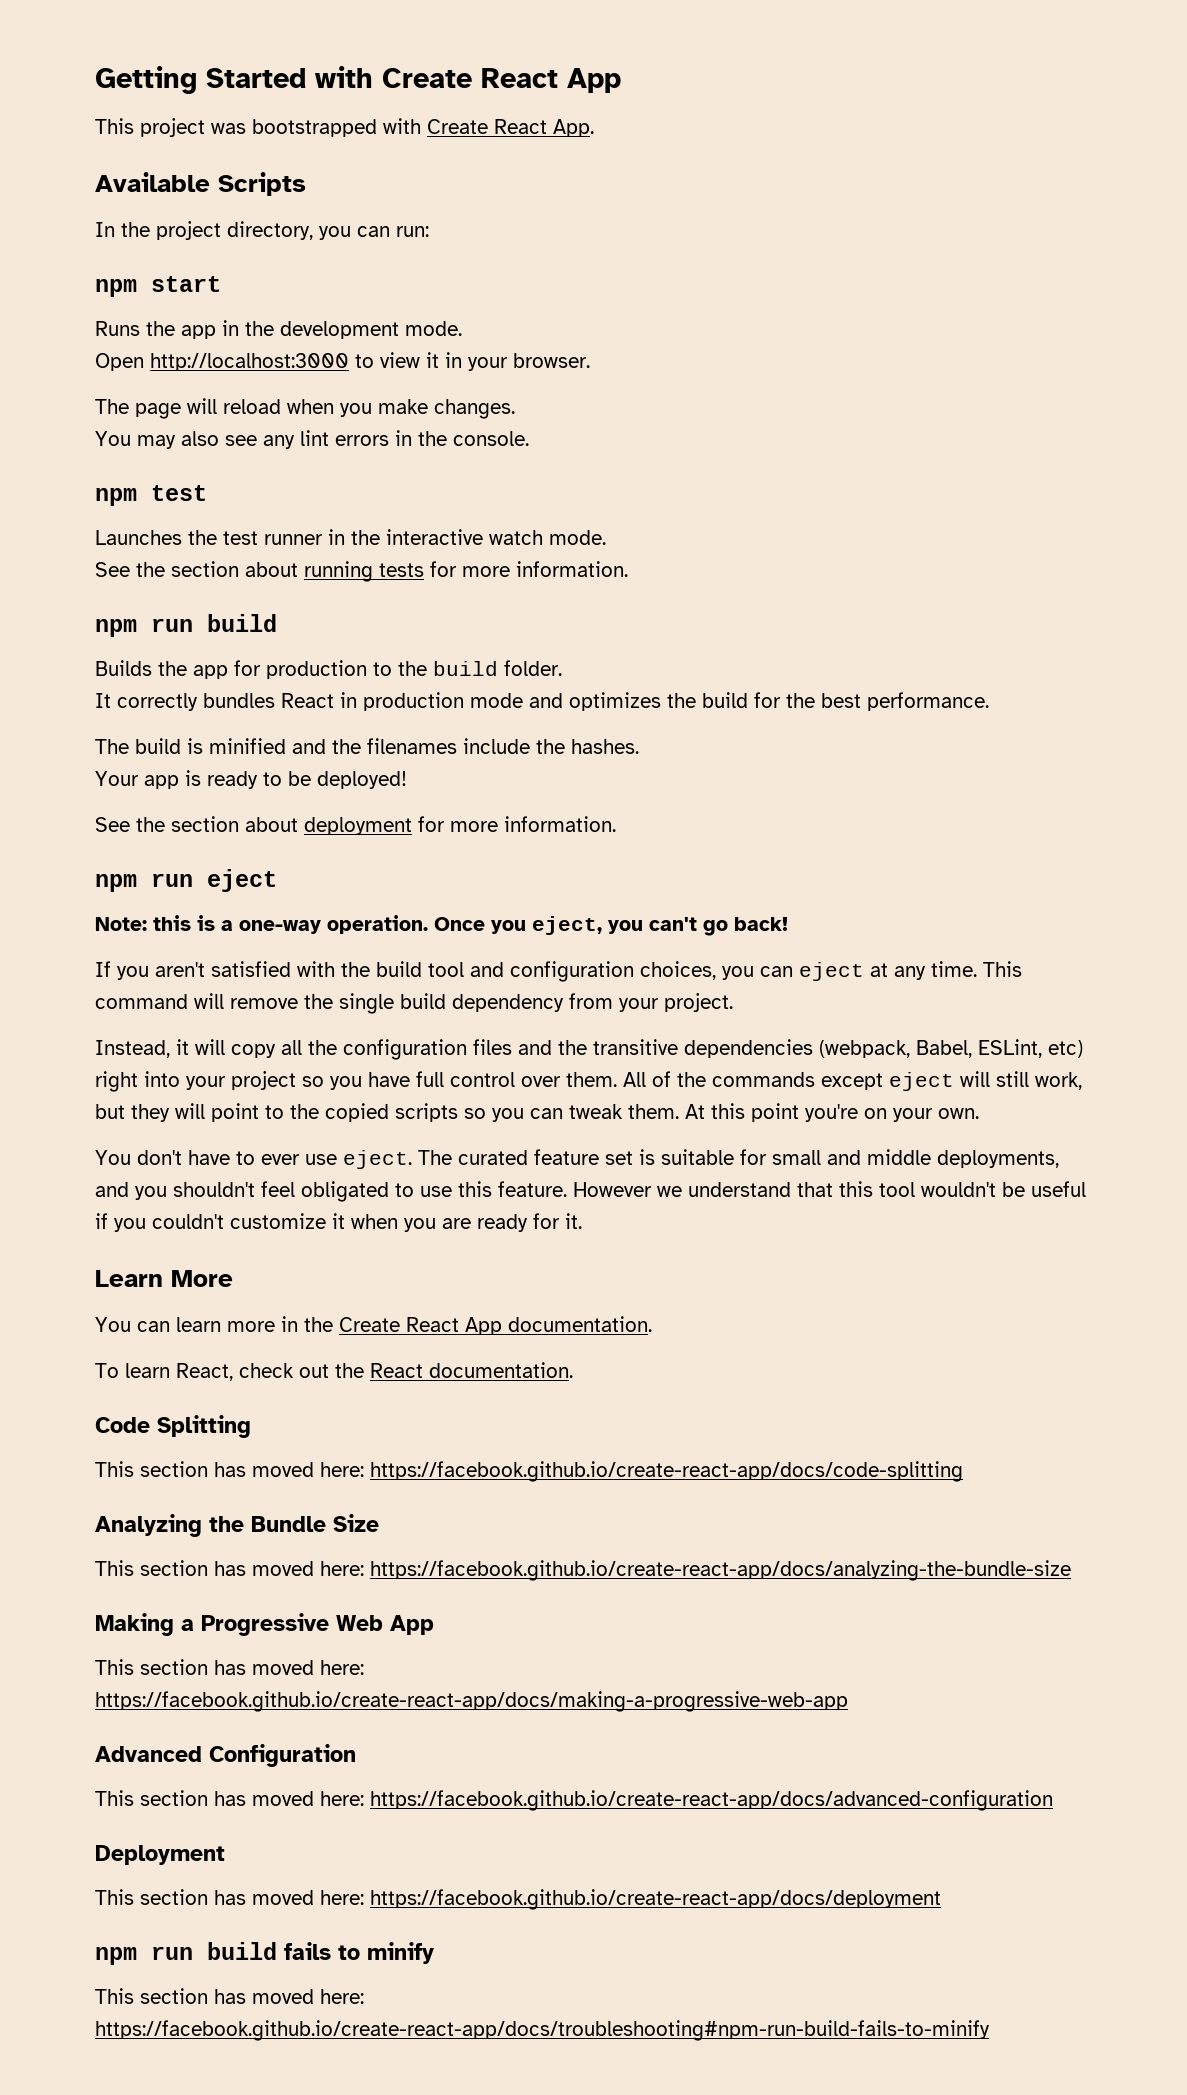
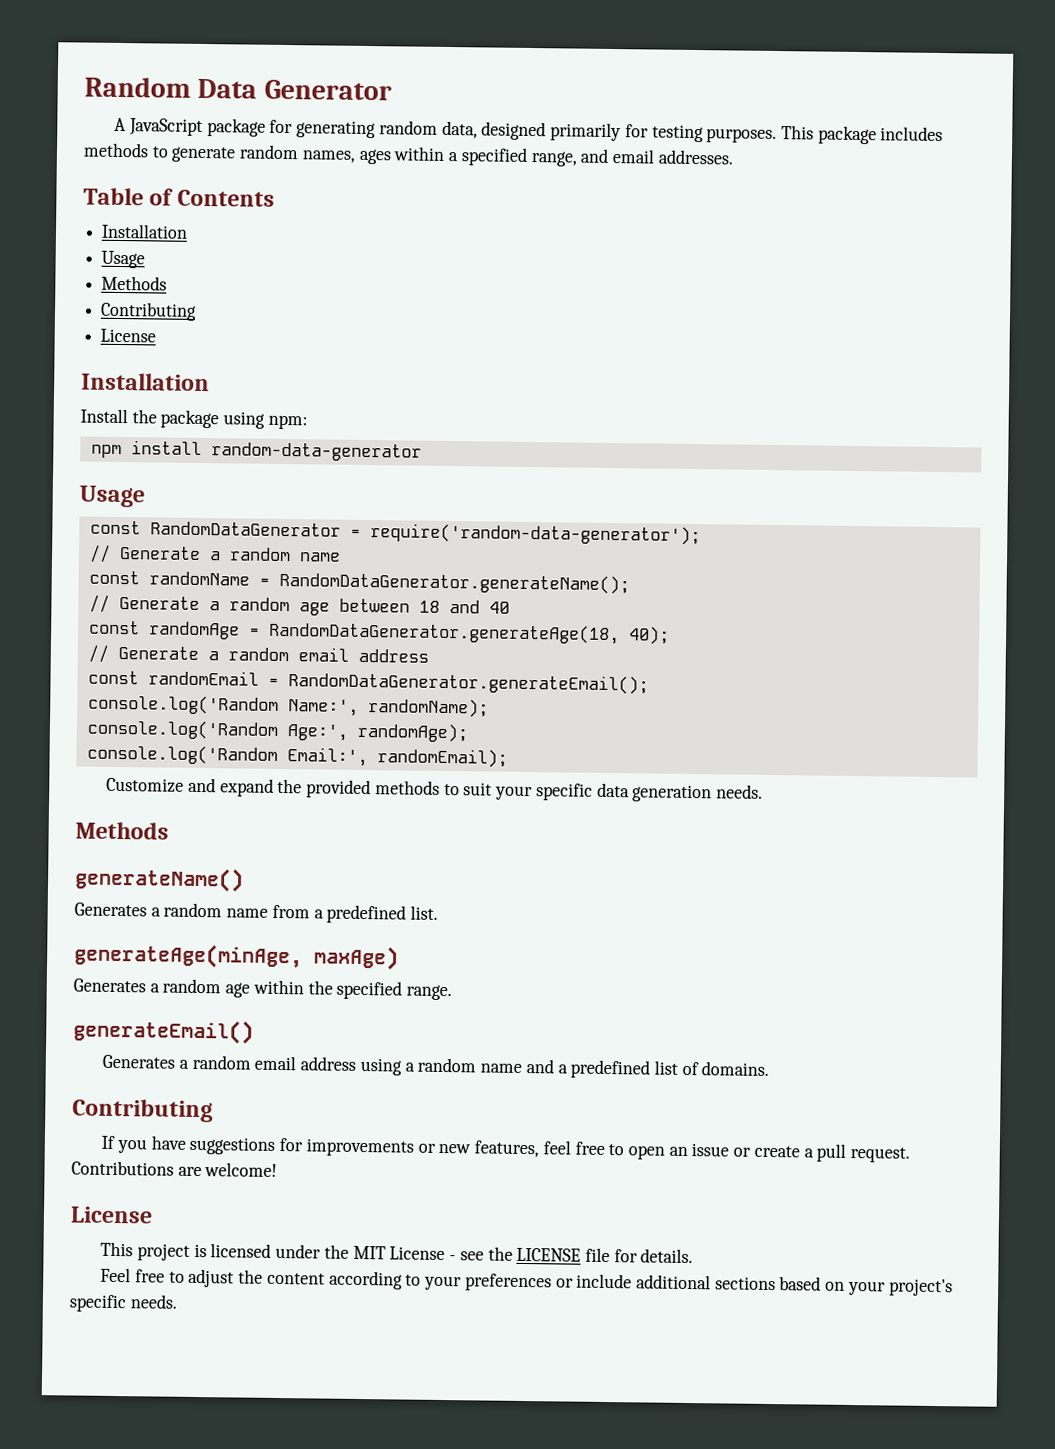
[95,66,621,94] [95,118,594,137] [95,172,306,196] [95,221,429,240] [95,276,221,297] [95,320,462,339] [95,352,590,371] [95,398,515,419] [95,430,529,449] [95,485,207,506] [95,529,606,545] [95,561,628,582] [95,614,277,637] [95,660,562,679] [95,692,989,711] [95,738,639,754] [95,770,407,789] [95,816,616,835] [95,869,277,892] [95,915,788,936] [95,961,1022,982] [95,993,733,1014] [95,1039,1083,1060] [95,1071,1082,1092] [95,1103,979,1122] [95,1149,1059,1169] [95,1181,1086,1202] [95,1213,582,1232] [95,1270,233,1287] [95,1316,652,1335] [95,1362,573,1381] [95,1415,251,1438] [95,1461,963,1482] [95,1514,379,1537] [95,1560,1071,1581] [95,1613,434,1636] [95,1659,364,1675] [95,1691,848,1712] [95,1744,356,1767] [95,1790,1053,1811] [95,1845,225,1865] [95,1889,941,1910] [95,1942,434,1965] [95,1988,364,2004] [95,2020,990,2041] Getting Started with Create React App // This project was bootstrapped with Create React App. // Available Scripts // In the project directory, you can run: // npm start // Runs the app in the development mode. // Open http://localhost:3000 to view it in your browser. // The page will reload when you make changes. // You may also see any lint errors in the console. // npm test // Launches the test runner in the interactive watch mode. // See the section about running tests for more information. // npm run build // Builds the app for production to the build folder. // It correctly bundles React in production mode and optimizes the build for the best performance. // The build is minified and the filenames include the hashes. // Your app is ready to be deployed! // See the section about deployment for more information. // npm run eject // Note: this is a one-way operation. Once you eject, you can't go back! // If you aren't satisfied with the build tool and configuration choices, you can eject at any time. This command will remove the single build dependency from your project. // Instead, it will copy all the configuration files and the transitive dependencies (webpack, Babel, ESLint, etc) right into your project so you have full control over them. All of the commands except eject will still work, but they will point to the copied scripts so you can tweak them. At this point you're on your own. // You don't have to ever use eject. The curated feature set is suitable for small and middle deployments, and you shouldn't feel obligated to use this feature. However we understand that this tool wouldn't be useful if you couldn't customize it when you are ready for it. // Learn More // You can learn more in the Create React App documentation. // To learn React, check out the React documentation. // Code Splitting // This section has moved here: https://facebook.github.io/create-react-app/docs/code-splitting // Analyzing the Bundle Size // This section has moved here: https://facebook.github.io/create-react-app/docs/analyzing-the-bundle-size // Making a Progressive Web App // This section has moved here: https://facebook.github.io/create-react-app/docs/making-a-progressive-web-app // Advanced Configuration // This section has moved here: https://facebook.github.io/create-react-app/docs/advanced-configuration // Deployment // This section has moved here: https://facebook.github.io/create-react-app/docs/deployment // npm run build fails to minify // This section has moved here: https://facebook.github.io/create-react-app/docs/troubleshooting#npm-run-build-fails-to-minify -> [84,76,392,101] [114,117,944,145] [83,142,734,167] [83,187,275,207] [101,223,189,239] [101,250,146,269] [101,275,168,291] [100,301,198,321] [100,328,157,343] [81,372,210,392] [80,408,308,430] [90,440,422,462] [79,485,145,508] [89,520,701,546] [88,544,341,563] [88,570,630,595] [88,594,510,616] [88,620,670,645] [87,644,429,663] [87,670,649,695] [87,694,489,718] [86,719,468,743] [86,744,508,768] [106,777,763,803] [75,821,169,840] [74,866,244,893] [74,902,439,924] [74,942,399,971] [73,978,453,1001] [73,1018,254,1045] [102,1054,770,1079] [72,1098,213,1123] [101,1135,911,1163] [71,1160,278,1177] [70,1206,153,1224] [100,1241,694,1264] [100,1267,953,1297] [69,1294,178,1313] Random Data Generator // A JavaScript package for generating random data, designed primarily for testing purposes. This package includes methods to generate random names, ages within a specified range, and email addresses. // Table of Contents // Installation // Usage // Methods // Contributing // License // Installation // Install the package using npm: // npm install random-data-generator // Usage // const RandomDataGenerator = require('random-data-generator'); // // Generate a random name // const randomName = RandomDataGenerator.generateName(); // // Generate a random age between 18 and 40 // const randomAge = RandomDataGenerator.generateAge(18, 40); // // Generate a random email address // const randomEmail = RandomDataGenerator.generateEmail(); // console.log('Random Name:', randomName); // console.log('Random Age:', randomAge); // console.log('Random Email:', randomEmail); // Customize and expand the provided methods to suit your specific data generation needs. // Methods // generateName() // Generates a random name from a predefined list. // generateAge(minAge, maxAge) // Generates a random age within the specified range. // generateEmail() // Generates a random email address using a random name and a predefined list of domains. // Contributing // If you have suggestions for improvements or new features, feel free to open an issue or create a pull request. Contributions are welcome! // License // This project is licensed under the MIT License - see the LICENSE file for details. // Feel free to adjust the content according to your preferences or include additional sections based on your project's specific needs.

